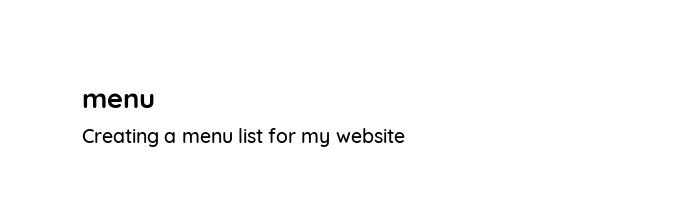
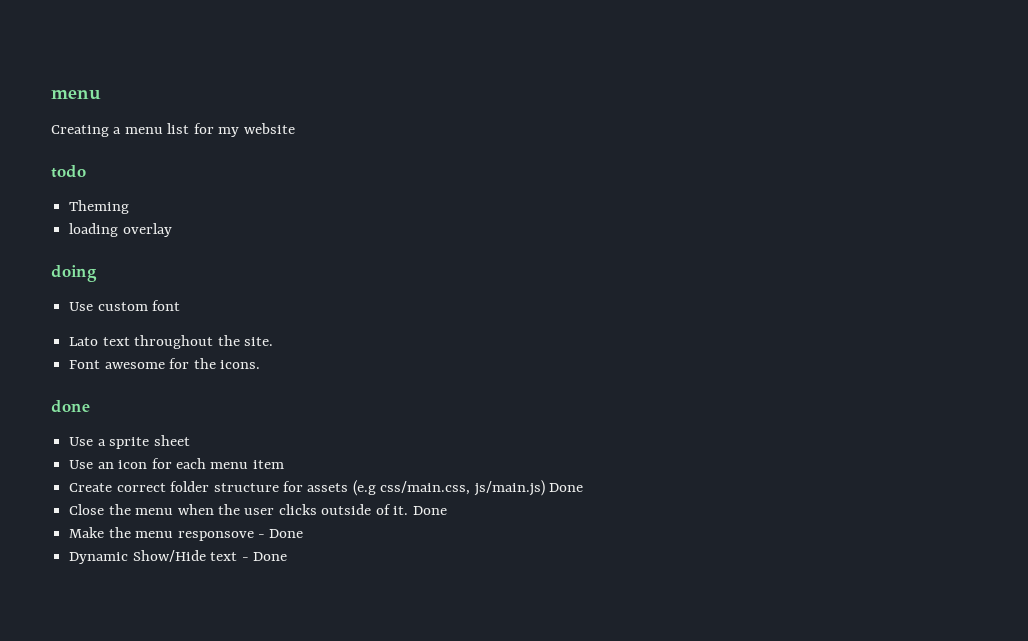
(405, 135) none -> [51,165,86,178] [69,200,130,214] [69,223,172,237] [51,265,97,282] [69,300,181,311] [69,335,273,349] [69,358,260,369] [51,400,90,413] [69,435,190,449] [69,458,284,469] [69,480,584,496] [69,504,447,515] [69,527,304,541] [69,550,287,564] // todo // Theming // loading overlay // doing // Use custom font // Lato text throughout the site. // Font awesome for the icons. // done // Use a sprite sheet // Use an icon for each menu item // Create correct folder structure for assets (e.g css/main.css, js/main.js) Done // Close the menu when the user clicks outside of it. Done // Make the menu responsove - Done // Dynamic Show/Hide text - Done

